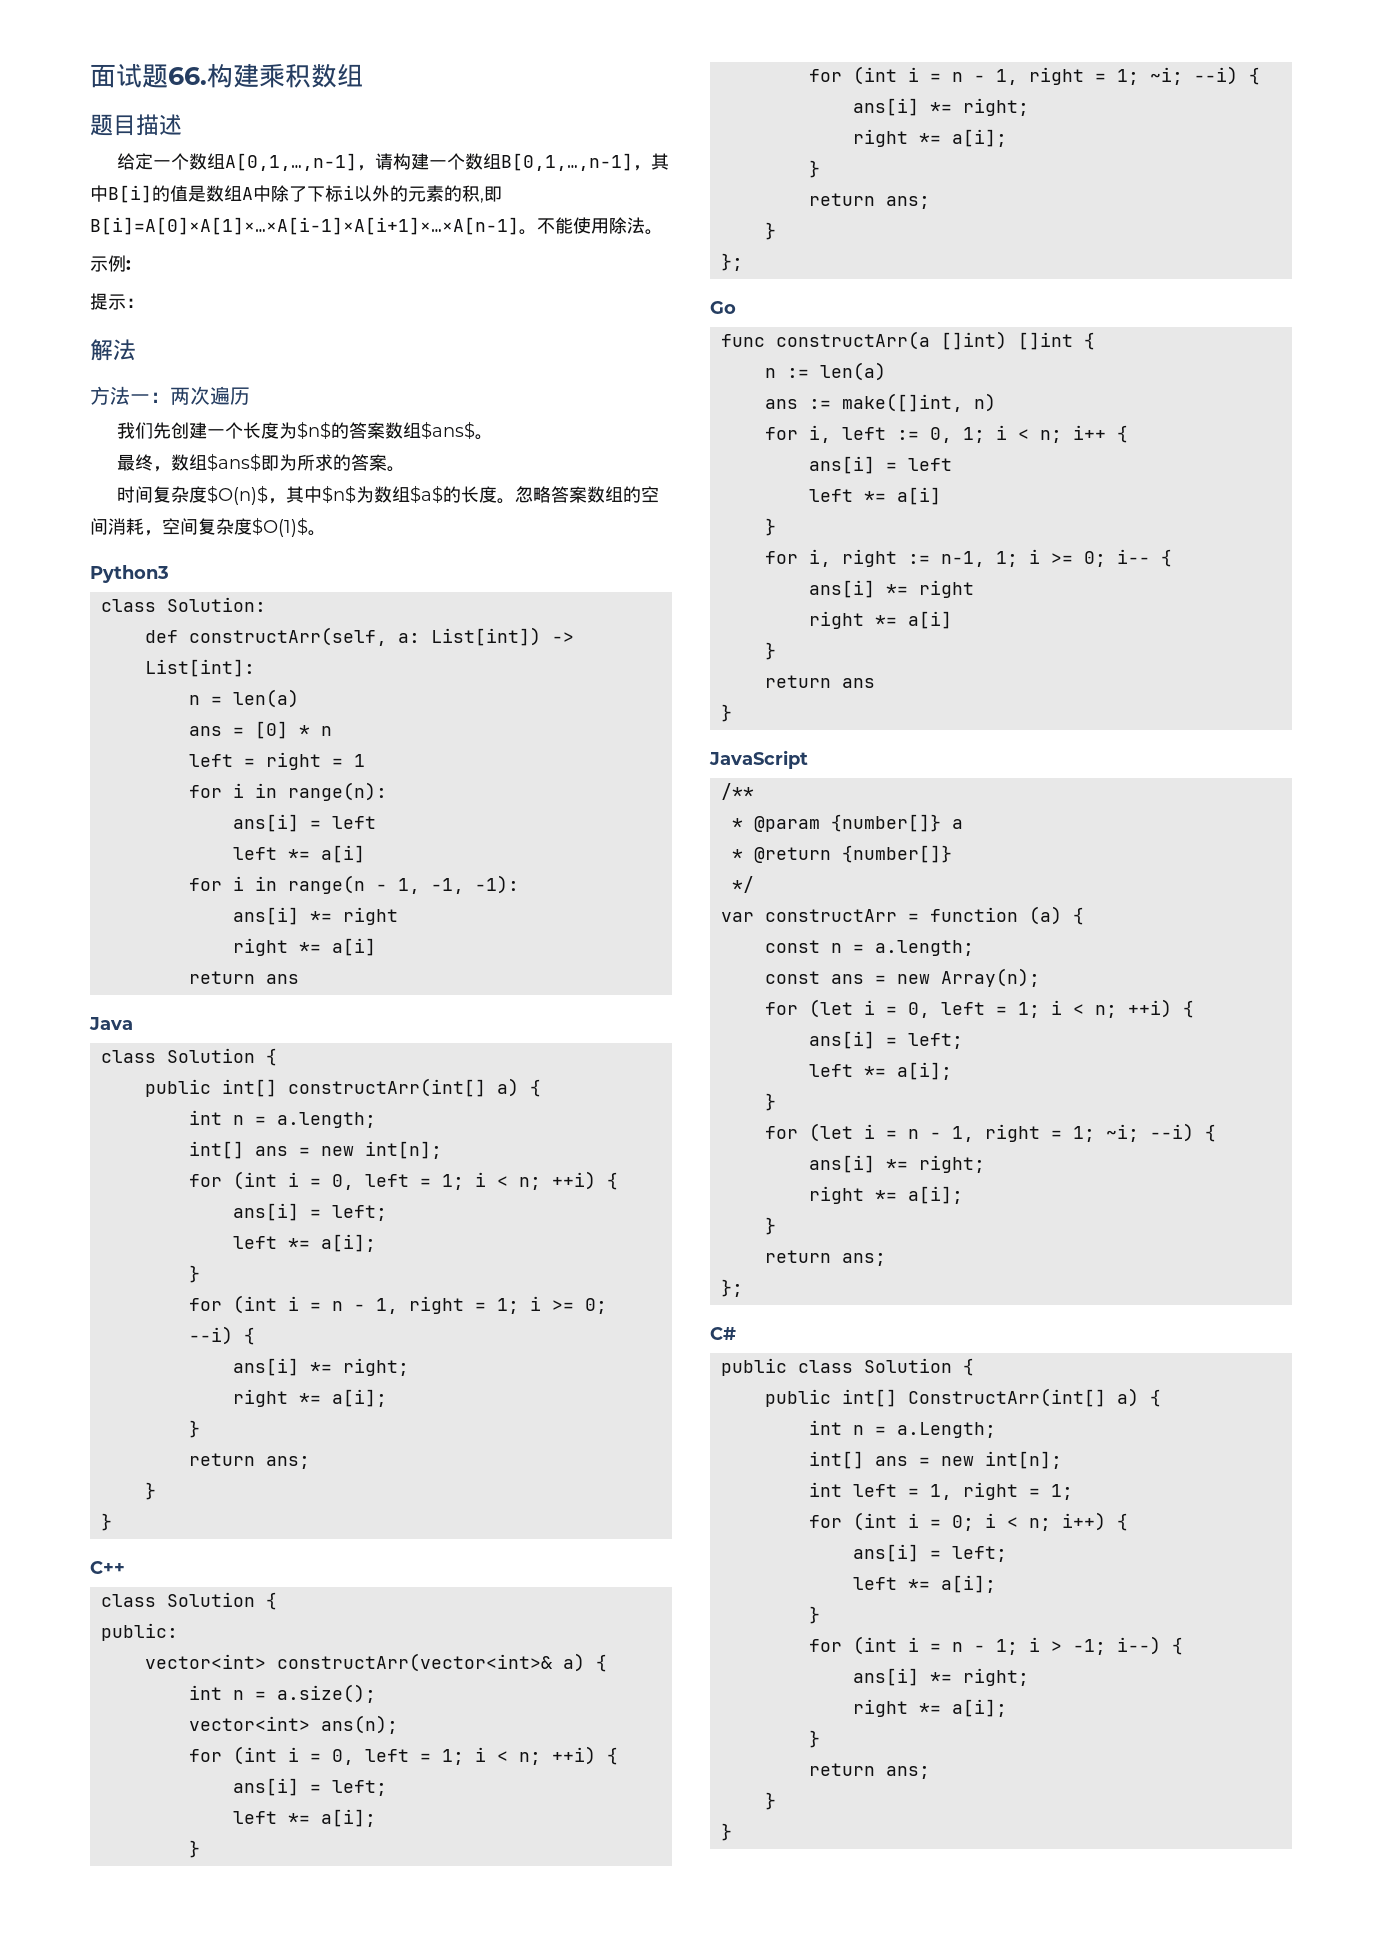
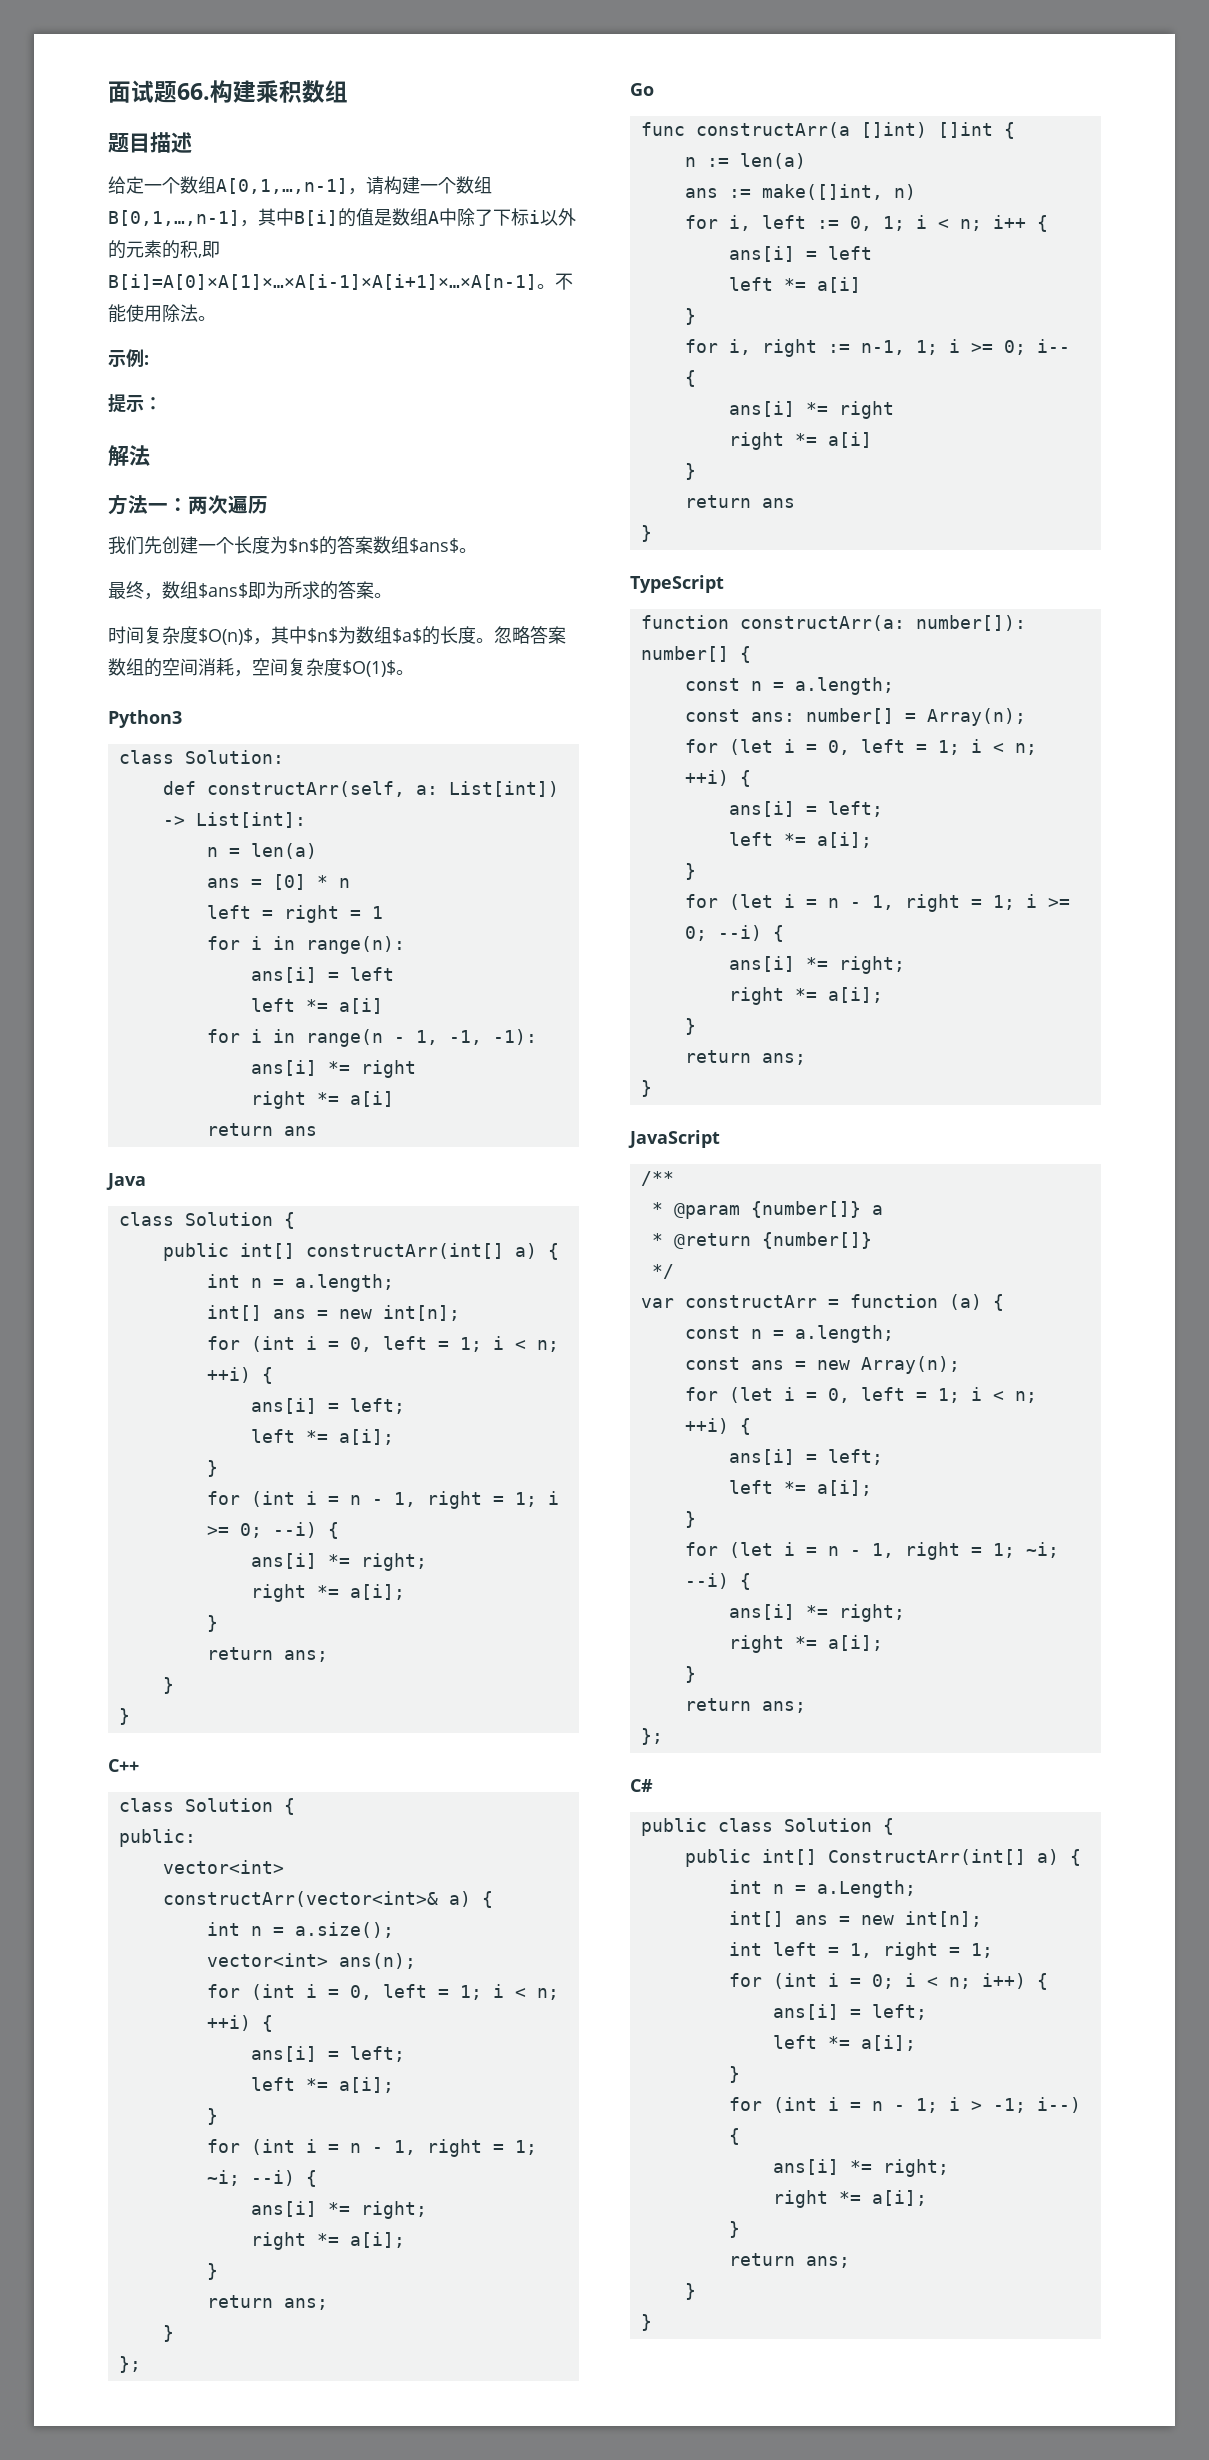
(732, 713) none -> [630,575,724,593] [640,615,1026,631] [640,646,751,663] [684,677,894,695] [684,708,1026,726] [684,739,1037,755] [684,770,751,787] [728,801,883,817] [728,832,872,848] [684,863,696,880] [684,894,1070,912] [684,925,784,942] [728,956,905,974] [728,987,883,1005] [684,1018,696,1035] [684,1050,806,1065] [640,1080,652,1097] // TypeScript // function constructArr(a: number[]): number[] { // const n = a.length; // const ans: number[] = Array(n); // for (let i = 0, left = 1; i < n; ++i) { // ans[i] = left; // left *= a[i]; // } // for (let i = n - 1, right = 1; i >= 0; --i) { // ans[i] *= right; // right *= a[i]; // } // return ans; // }

